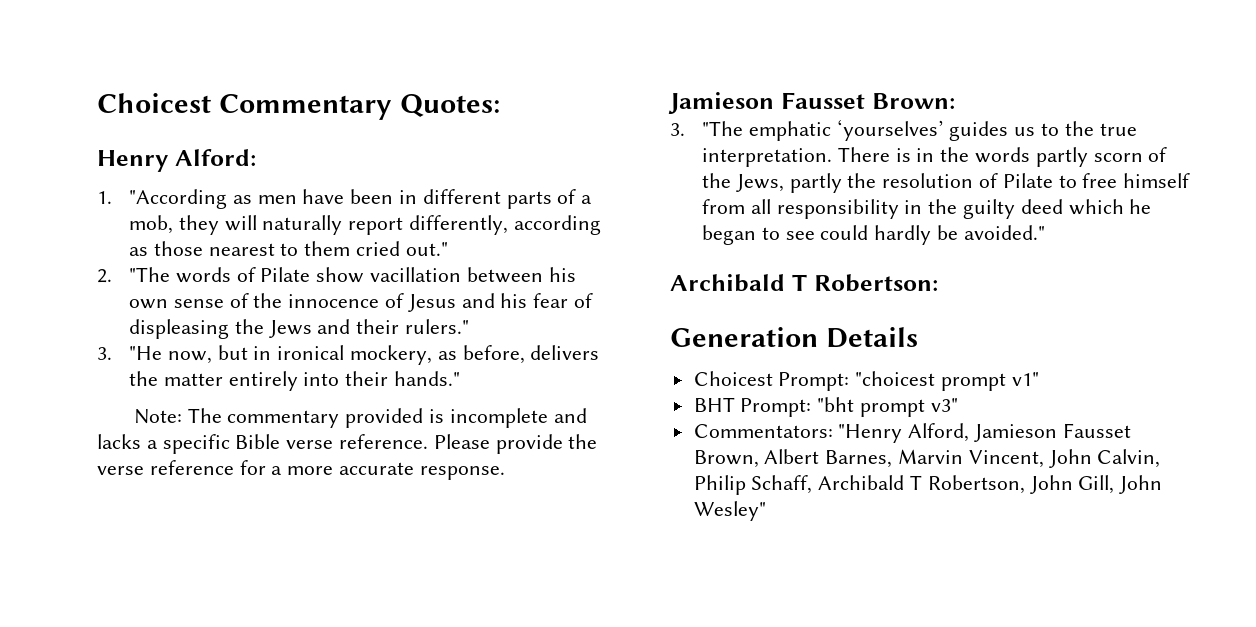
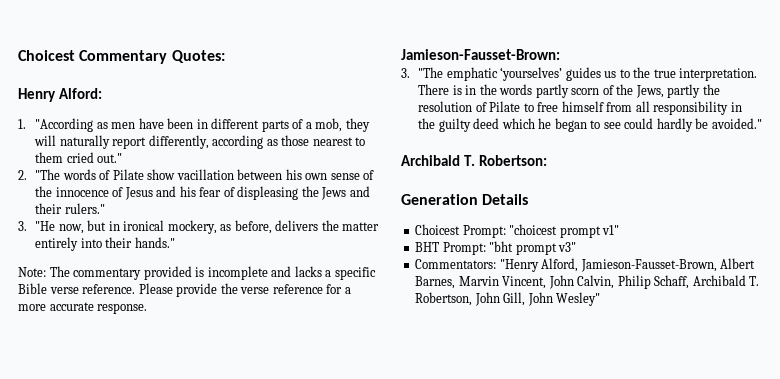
[668,92,955,114] Jamieson Fausset Brown: -> [401,49,560,60] Jamieson-Fausset-Brown:
[791,274,807,291] T -> [463,155,475,166] T.
[974,423,1131,442] [693,450,759,468] Jamieson Fausset Brown, -> [580,259,717,272] Jamieson-Fausset-Brown,
[910,475,923,490] T -> [749,276,760,286] T.

